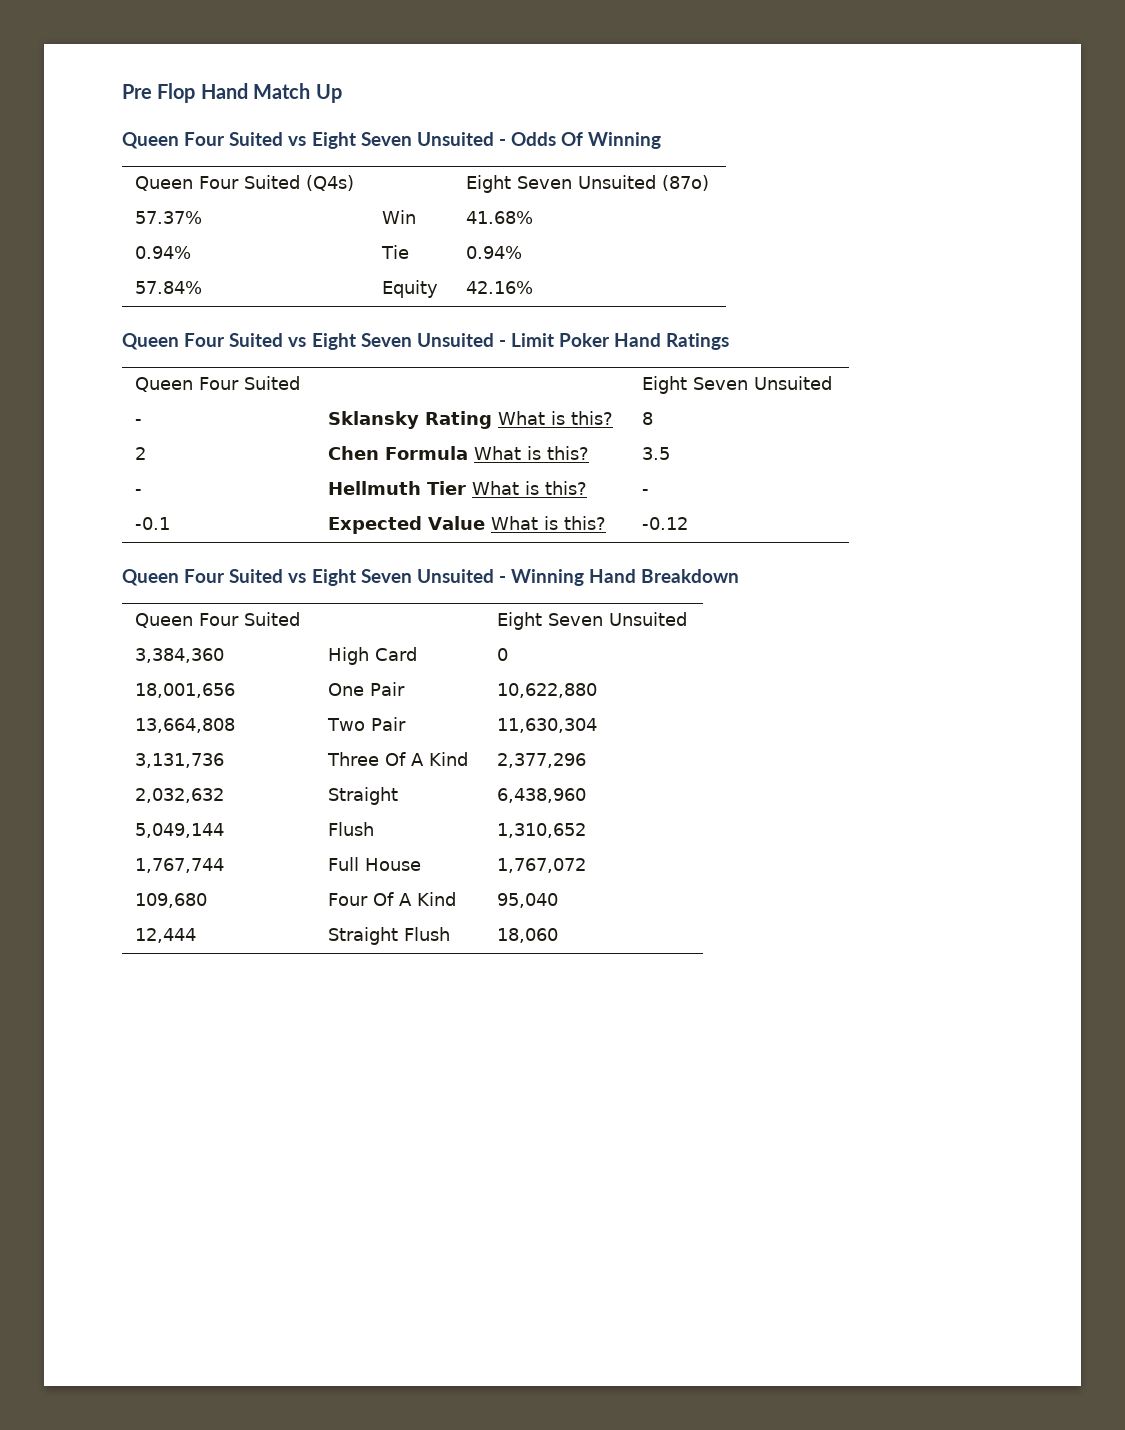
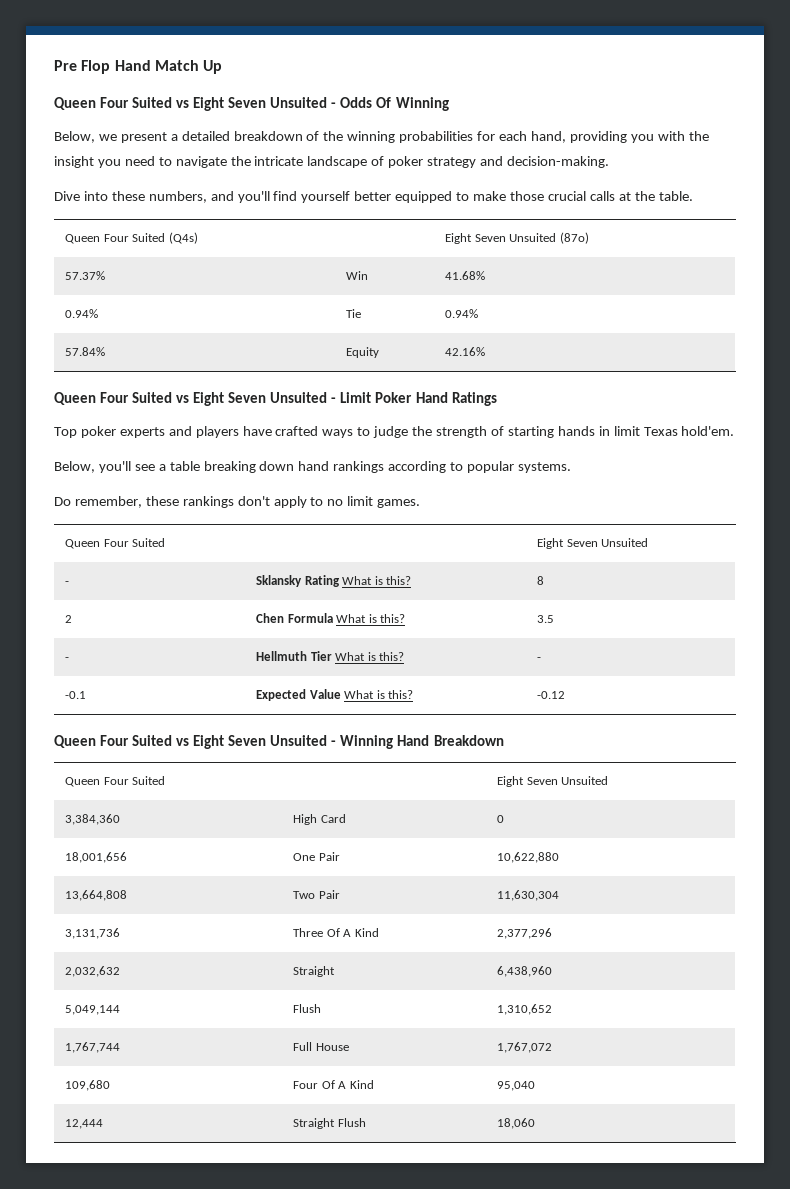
(662, 140) none -> [54,131,709,143] [54,156,609,168] [54,191,693,203] // Below, we present a detailed breakdown of the winning probabilities for each hand, providing you with the insight you need to navigate the intricate landscape of poker strategy and decision-making. // Dive into these numbers, and you'll find yourself better equipped to make those crucial calls at the table.
(730, 341) none -> [54,426,735,438] [54,461,571,473] [54,496,421,508] // Top poker experts and players have crafted ways to judge the strength of starting hands in limit Texas hold'em. // Below, you'll see a table breaking down hand rankings according to popular systems. // Do remember, these rankings don't apply to no limit games.

